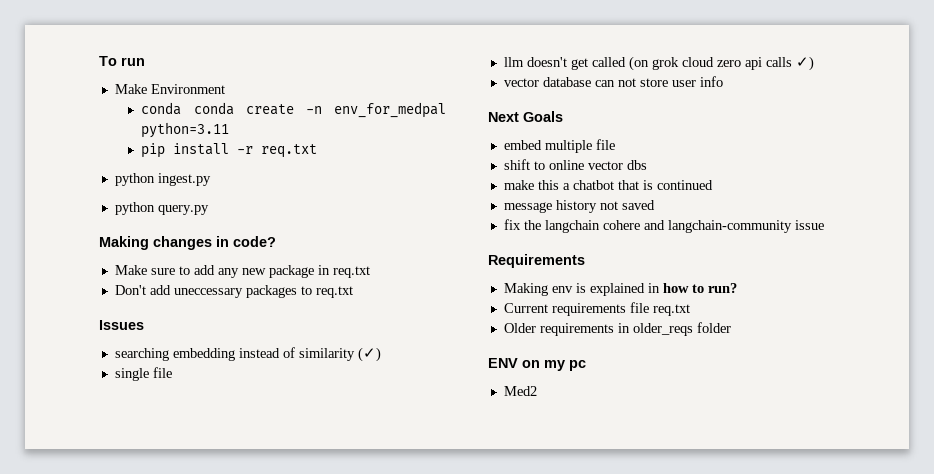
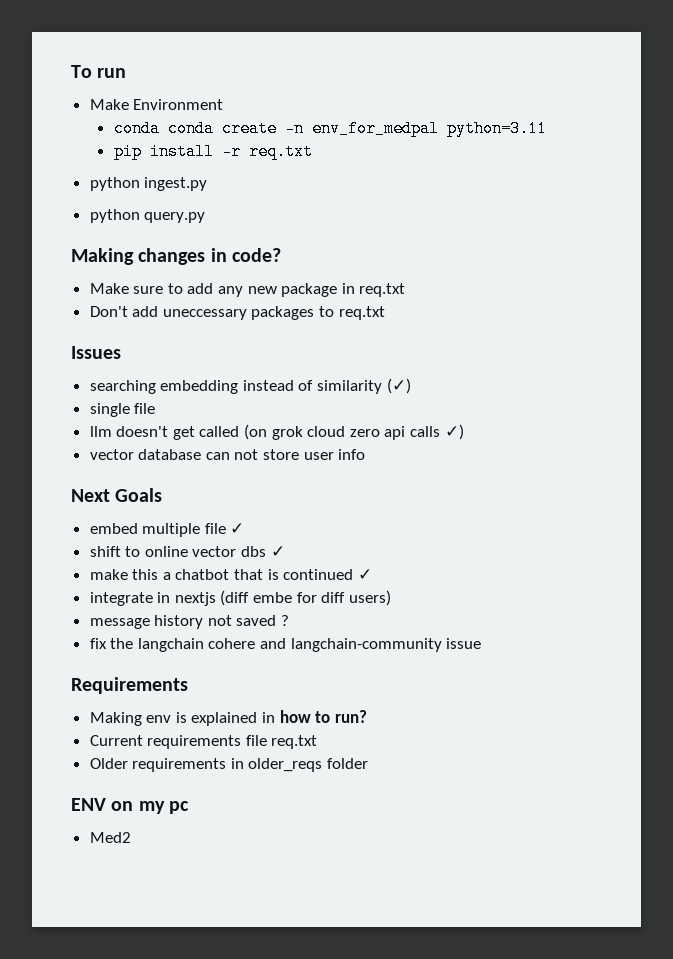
(615, 144) none -> [230,523,245,534] ✓
(647, 165) none -> [270,546,285,557] ✓
(713, 185) none -> [357,569,372,580] [89,590,391,606] ✓ // integrate in nextjs (diff embe for diff users)
(655, 205) none -> [281,615,290,626] ?

